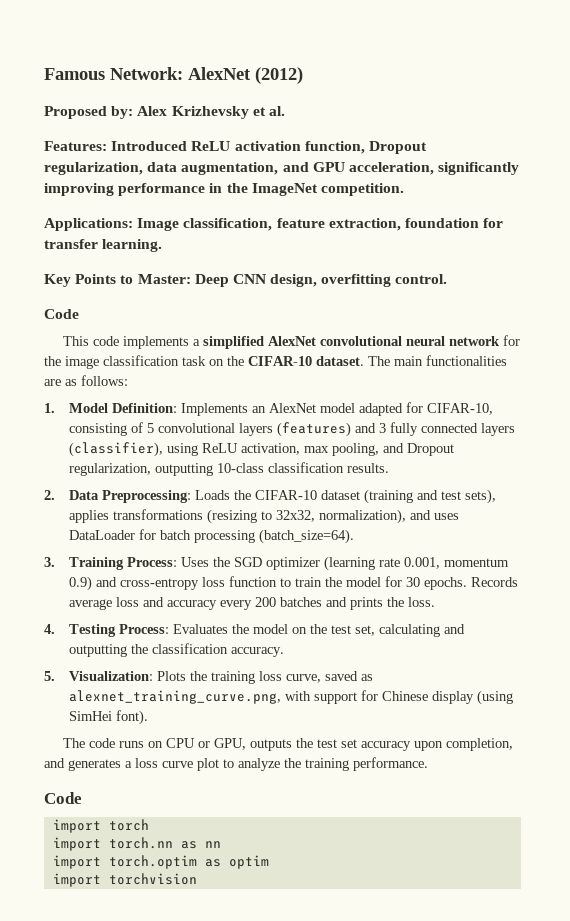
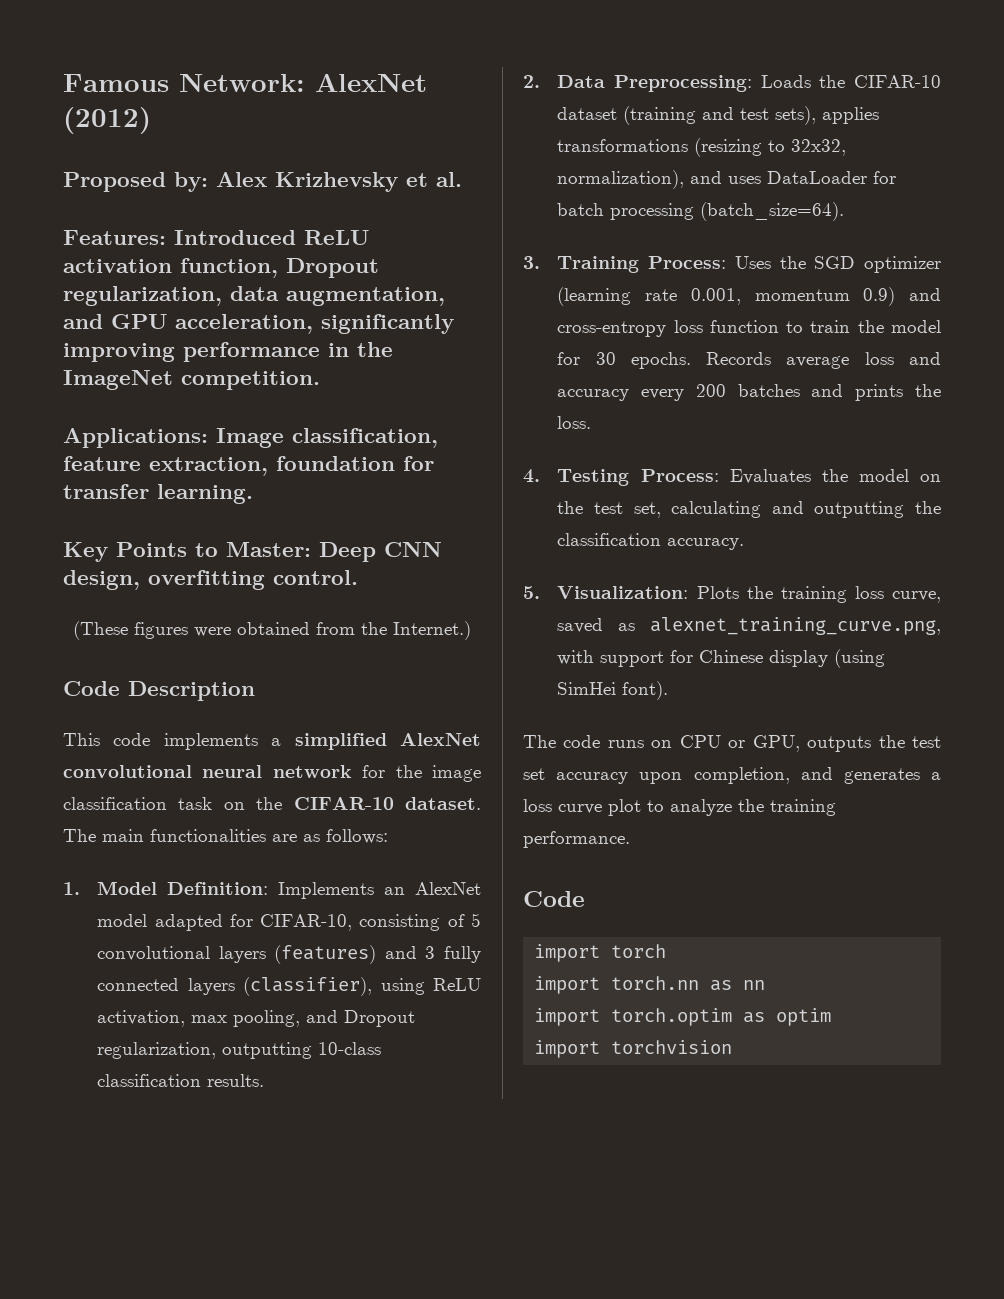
[44,309,79,319] // Code -> [73,621,471,640] [63,681,255,701] // (These figures were obtained from the Internet.) // Code Description

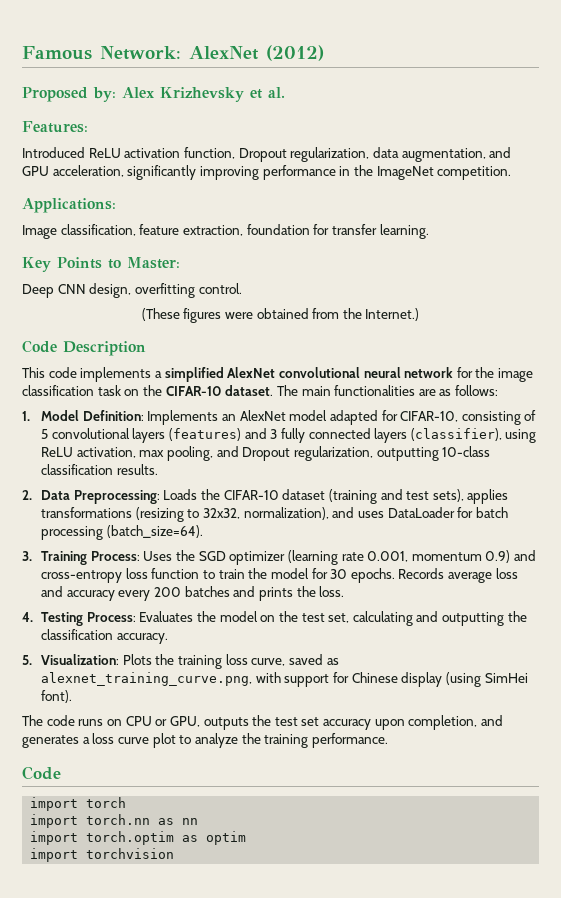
(166, 237) none -> (88, 127) //
(208, 438) none -> (116, 205) //
(311, 549) none -> (180, 263) //

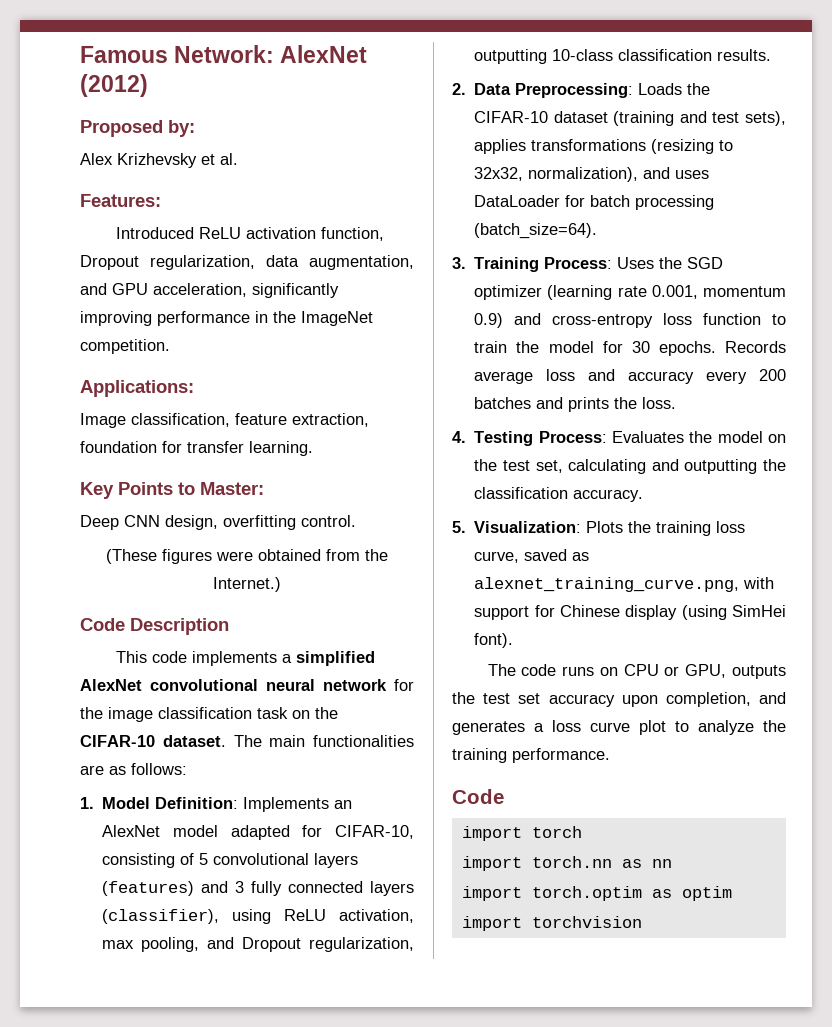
(116, 94) none -> (195, 128) //

